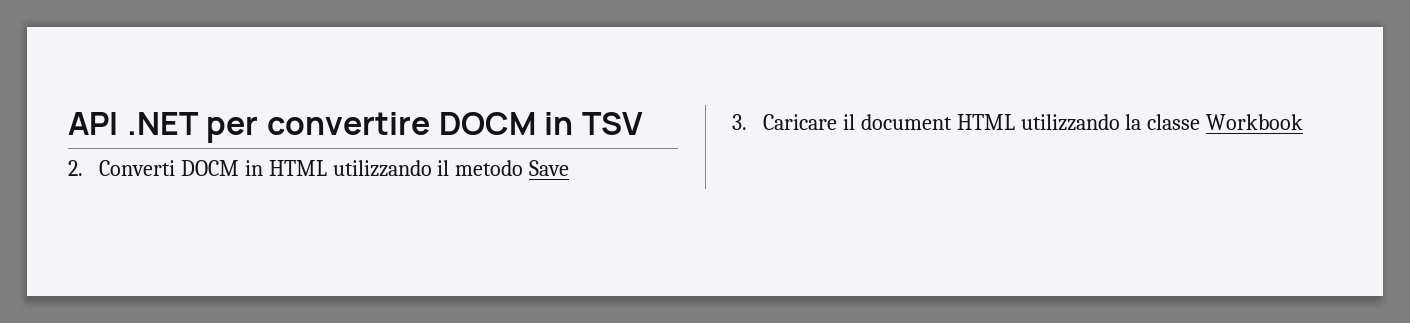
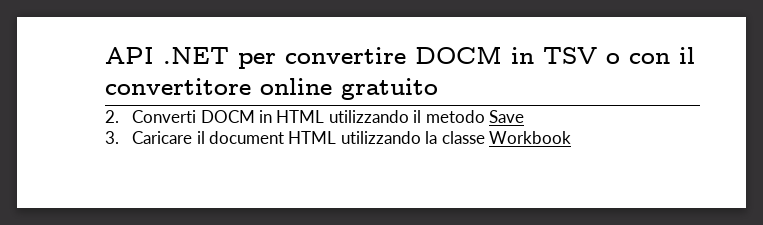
(643, 123) none -> [606,47,695,64] [105,78,438,100] o con il convertitore online gratuito

